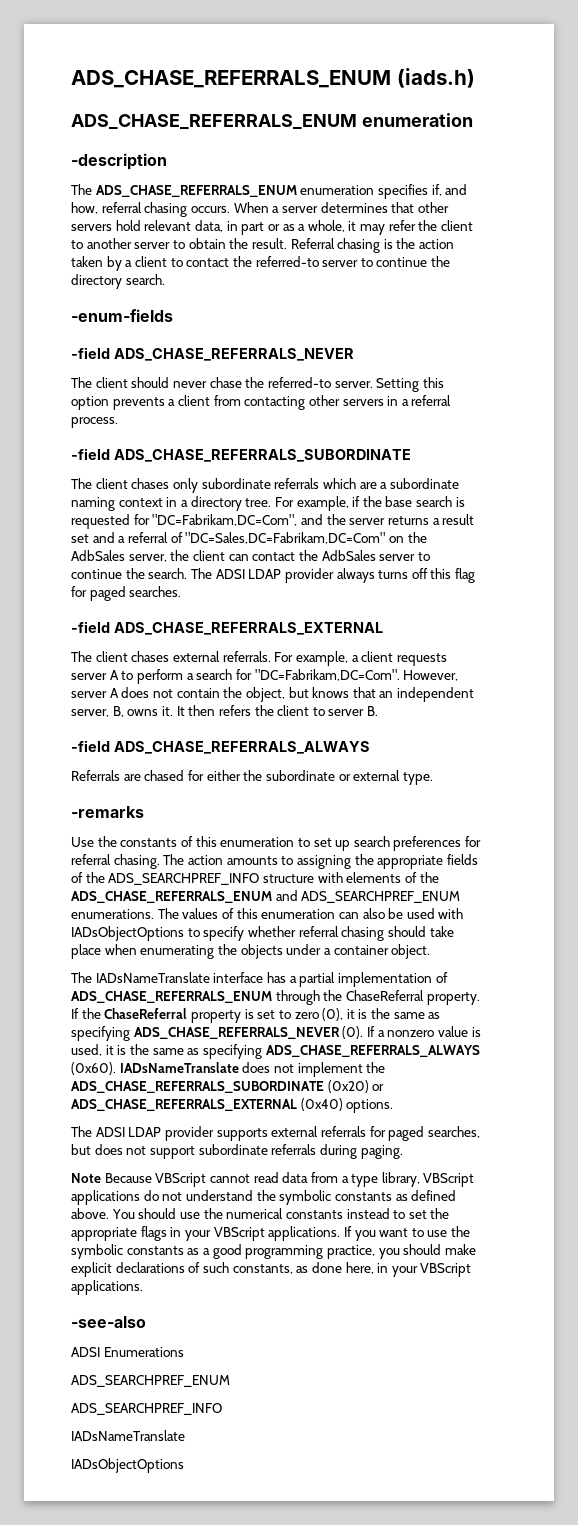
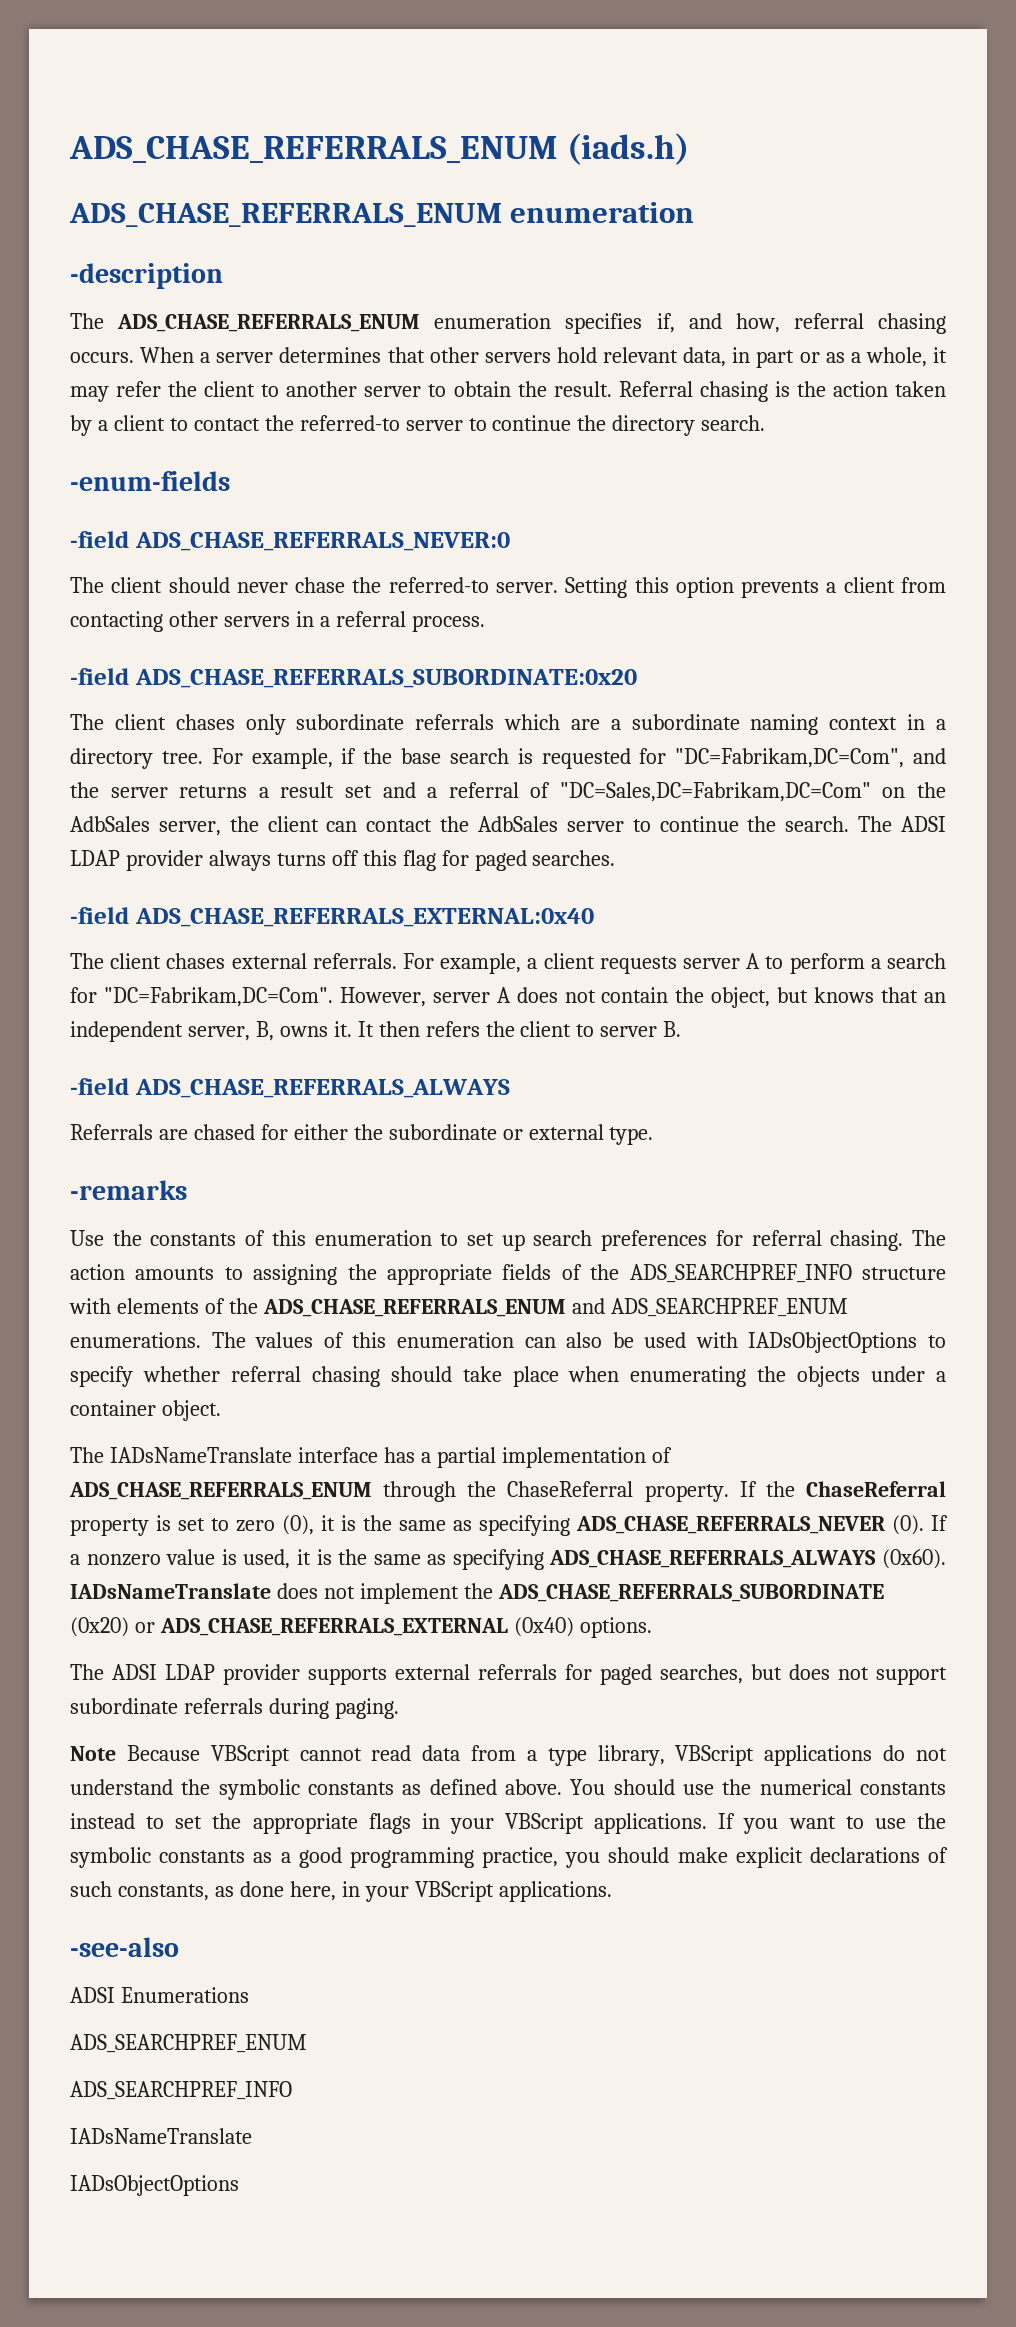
[113,348,354,361] ADS_CHASE_REFERRALS_NEVER -> [134,532,510,551] ADS_CHASE_REFERRALS_NEVER:0
[113,449,411,462] ADS_CHASE_REFERRALS_SUBORDINATE -> [134,669,637,688] ADS_CHASE_REFERRALS_SUBORDINATE:0x20
[113,622,383,635] ADS_CHASE_REFERRALS_EXTERNAL -> [134,908,594,927] ADS_CHASE_REFERRALS_EXTERNAL:0x40

